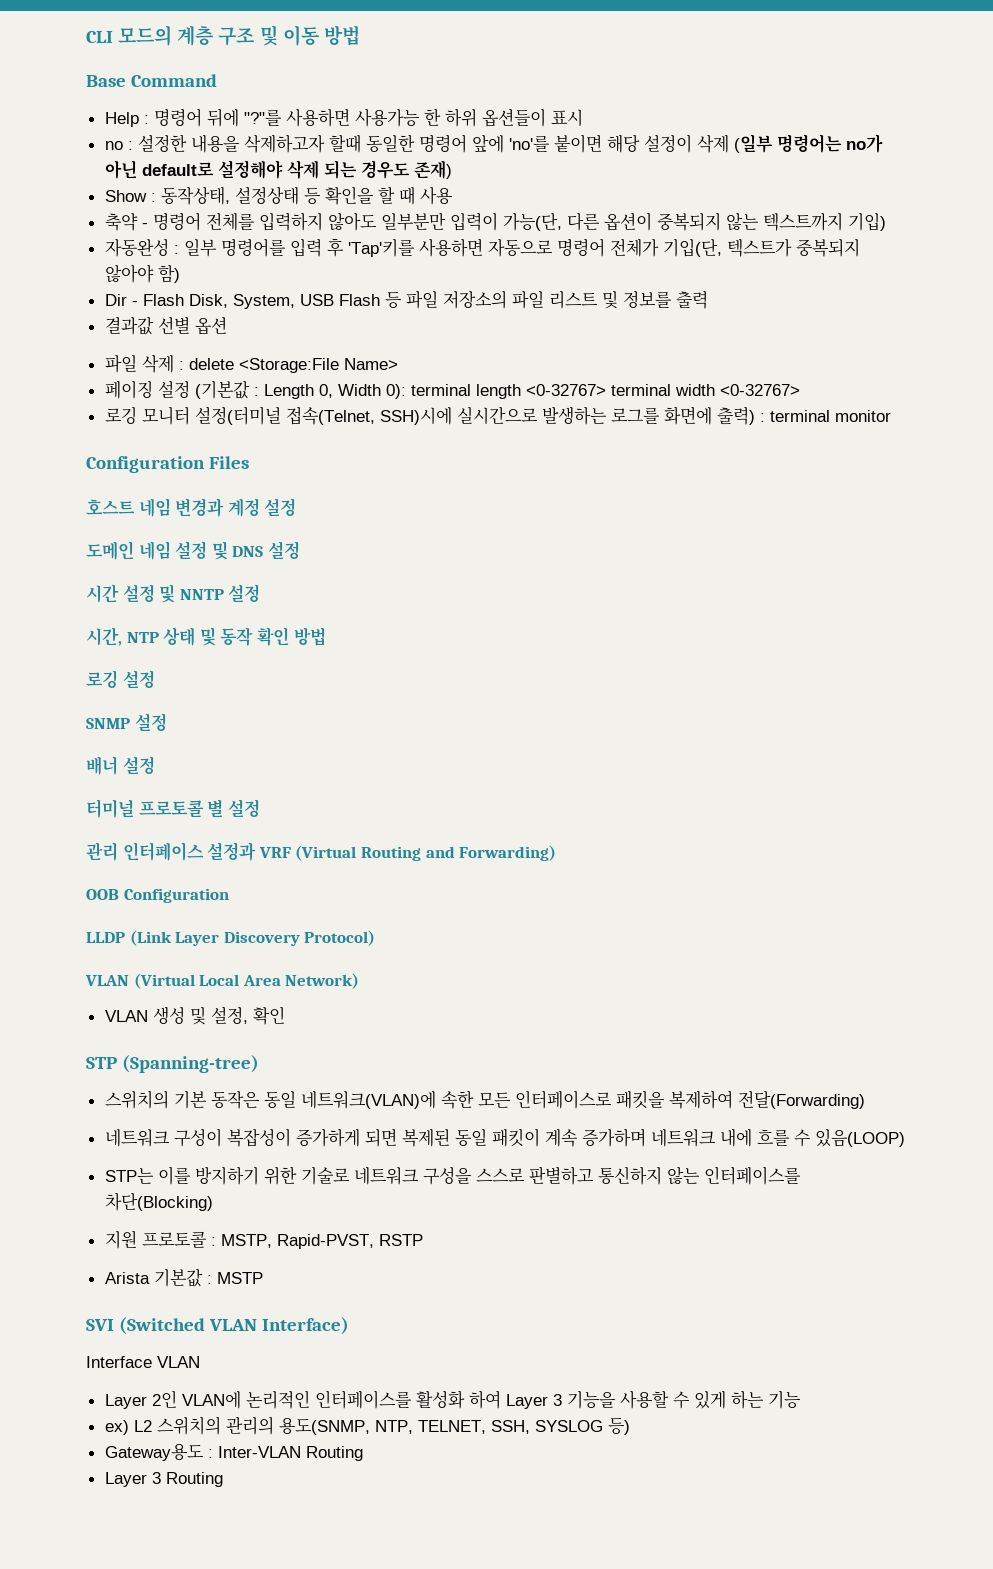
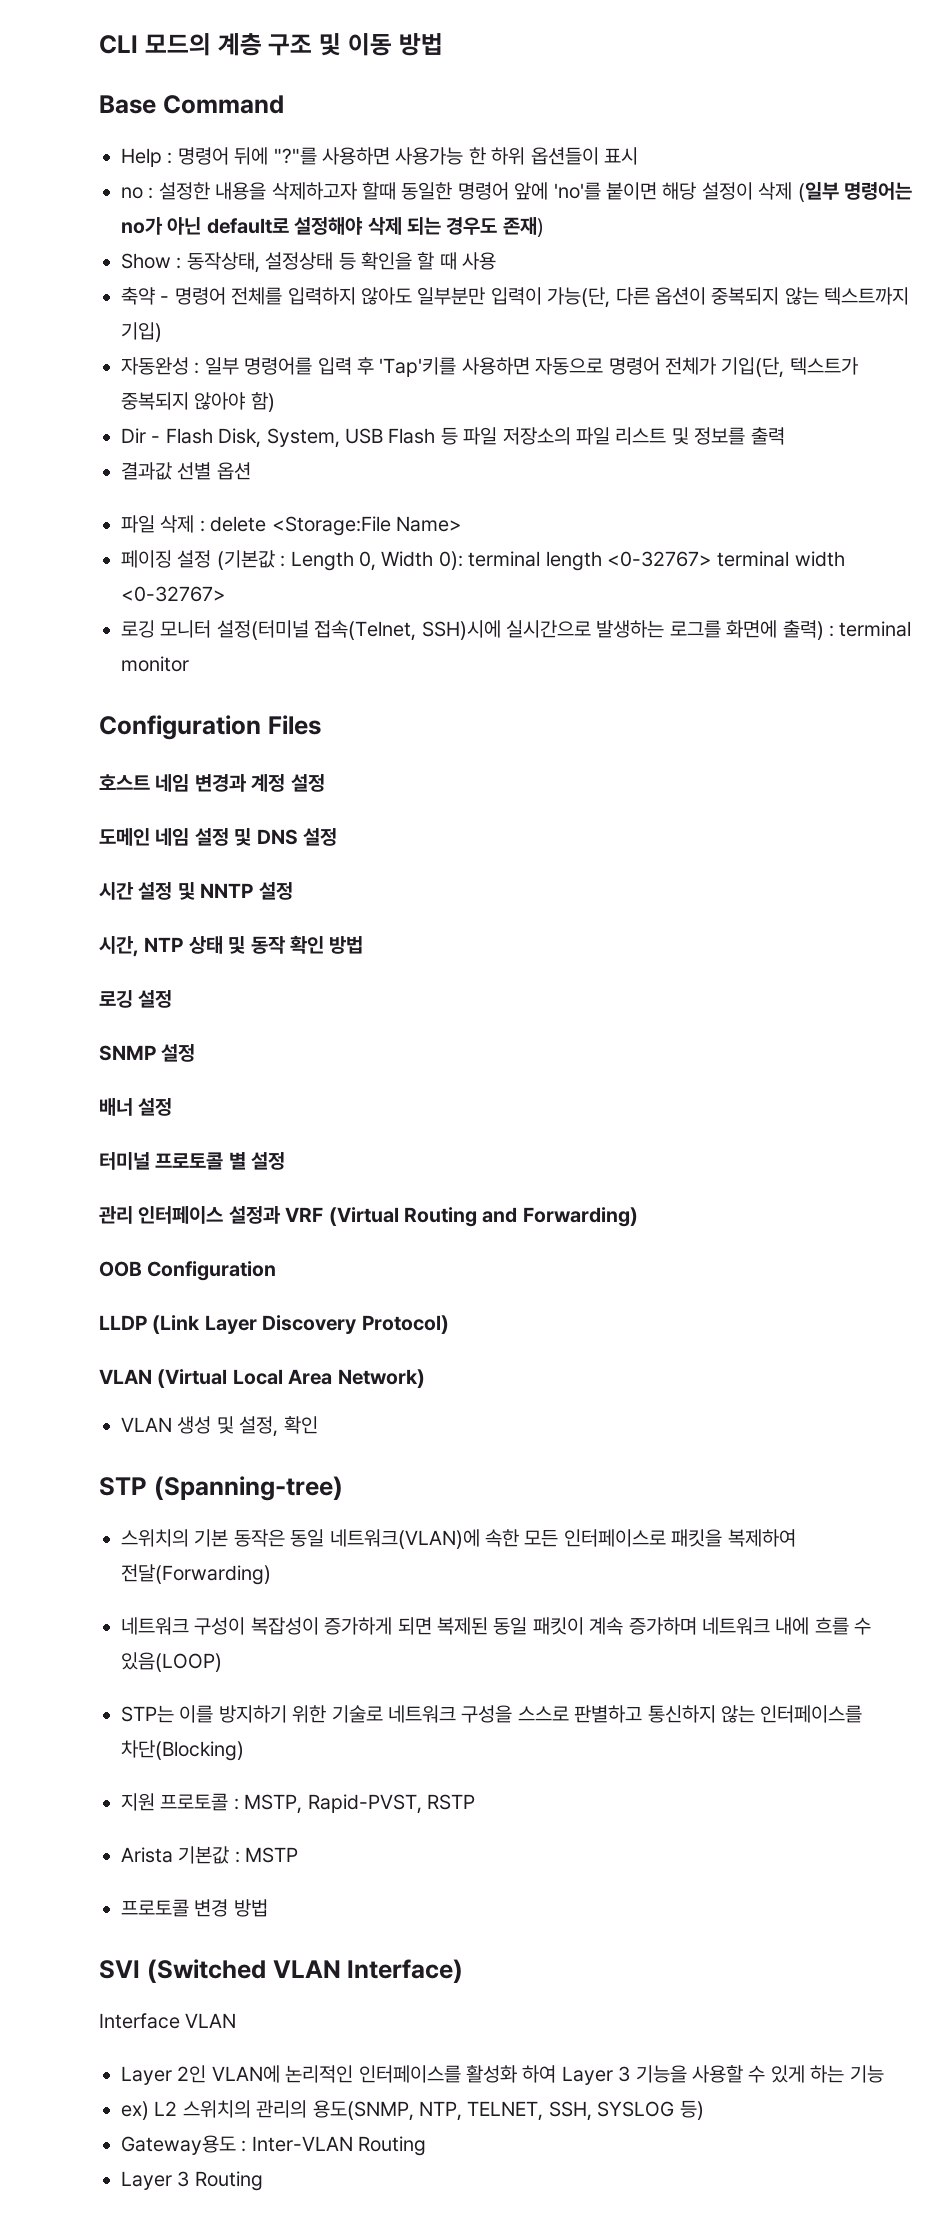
(263, 1278) none -> [121,1899,268,1917] // 프로토콜 변경 방법

